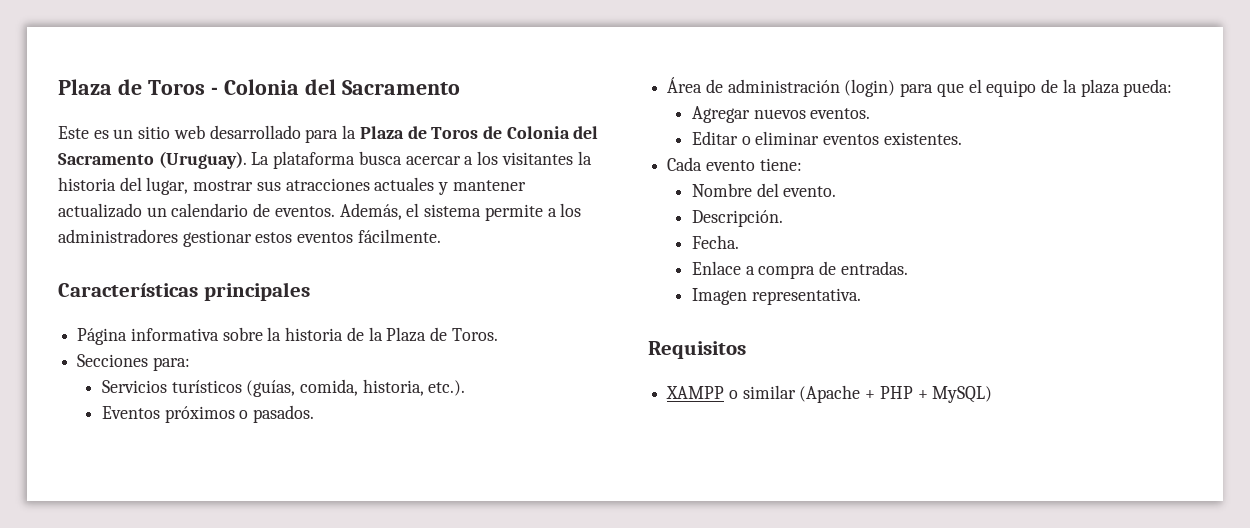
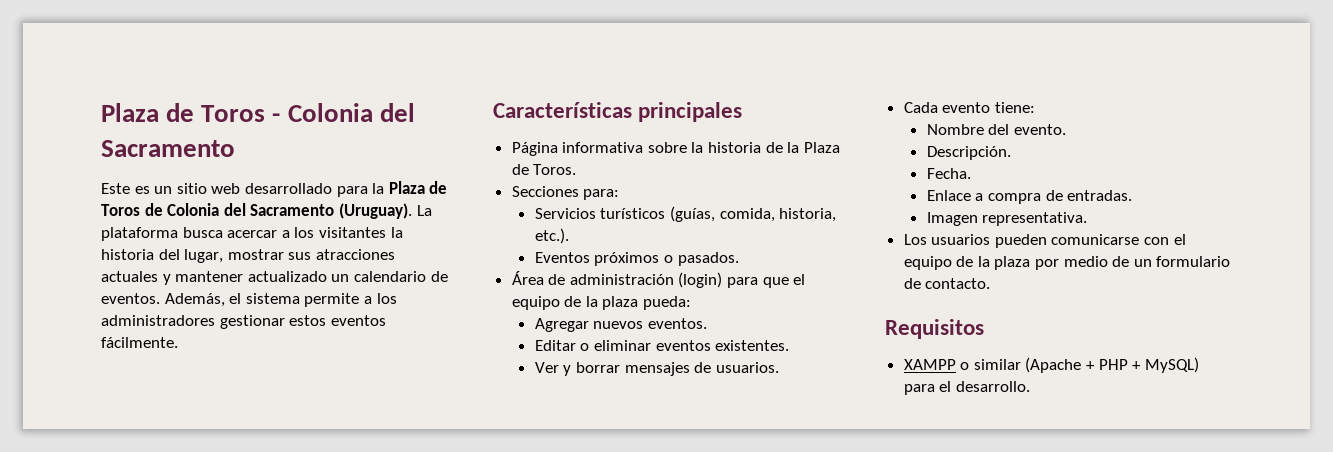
(962, 138) none -> [534,362,779,376] // Ver y borrar mensajes de usuarios.
(861, 296) none -> [903,234,1186,248] [903,256,1231,270] [903,278,991,289] // Los usuarios pueden comunicarse con el equipo de la plaza por medio de un formulario de contacto.
(993, 394) none -> [903,381,1030,395] para el desarrollo.

